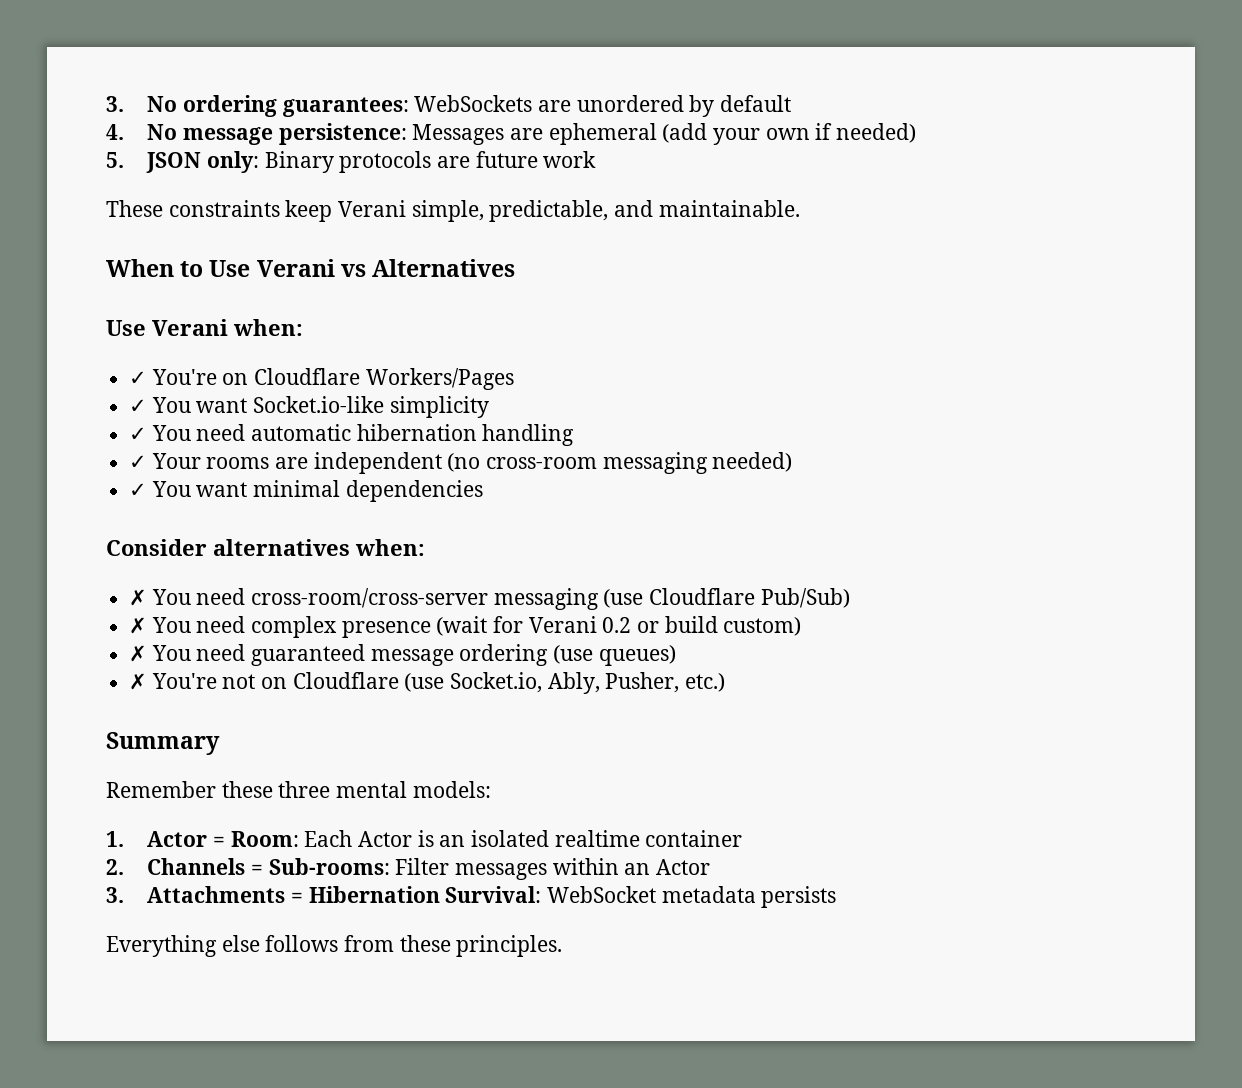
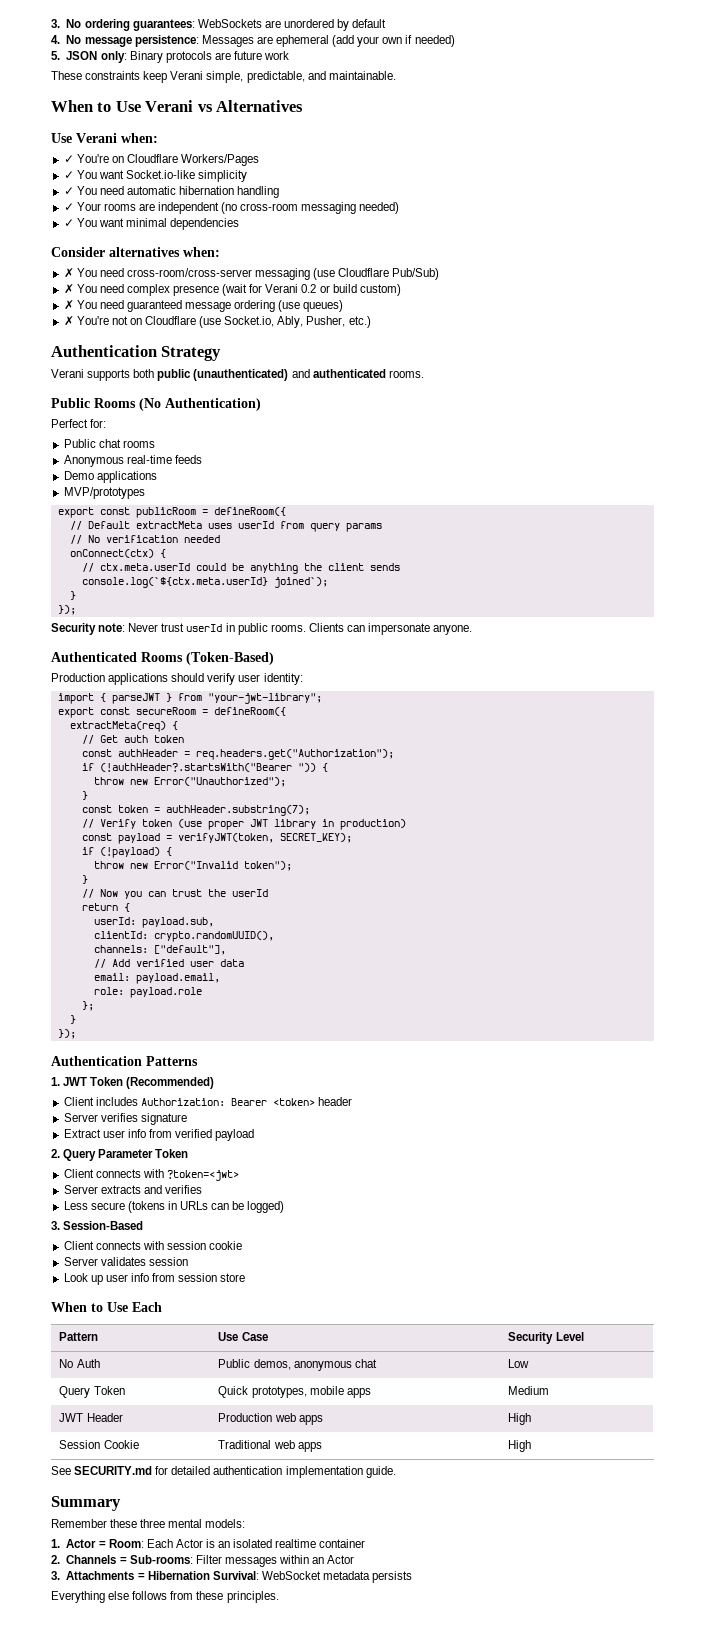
(726, 682) none -> [51,345,222,361] [51,369,424,381] [51,398,261,411] [51,419,107,428] [63,439,155,448] [63,455,202,467] [63,471,157,483] [63,487,145,499] [57,507,286,518] [69,521,382,532] [69,535,220,544] [69,549,166,558] [81,563,400,574] [81,577,328,588] [69,591,76,600] [57,605,76,615] [51,623,473,635] [51,652,274,665] [51,673,303,685] [57,693,322,704] [57,707,286,718] [69,721,178,732] [81,735,184,744] [81,749,394,760] [81,763,328,772] [93,777,286,787] [81,791,88,800] [81,805,310,816] [81,819,406,830] [81,833,352,844] [81,847,172,858] [93,861,292,871] [81,875,88,884] [81,889,268,899] [81,903,130,912] [93,917,214,928] [93,931,274,942] [93,945,226,955] [93,959,244,968] [93,973,220,984] [93,987,202,998] [81,1001,94,1011] [69,1015,76,1024] [57,1029,76,1039] [51,1056,198,1066] [51,1077,215,1089] [63,1097,352,1106] [63,1113,187,1125] [63,1129,255,1141] [51,1149,189,1161] [63,1169,239,1181] [63,1185,202,1194] [63,1201,285,1213] [51,1221,144,1230] [63,1241,243,1250] [63,1257,188,1266] [63,1273,246,1285] [51,1302,162,1312] [59,1332,99,1341] [218,1332,268,1341] [508,1332,584,1344] [59,1359,100,1368] [218,1359,377,1371] [508,1359,530,1368] [59,1386,125,1398] [218,1386,371,1398] [508,1386,550,1395] [59,1413,123,1422] [218,1413,323,1425] [508,1413,532,1425] [59,1440,139,1449] [218,1440,322,1452] [508,1440,532,1452] [51,1466,396,1478] // Authentication Strategy // Verani supports both public (unauthenticated) and authenticated rooms. // Public Rooms (No Authentication) // Perfect for: // Public chat rooms // Anonymous real-time feeds // Demo applications // MVP/prototypes // export const publicRoom = defineRoom({ // // Default extractMeta uses userId from query params // // No verification needed // onConnect(ctx) { // // ctx.meta.userId could be anything the client sends // console.log(`${ctx.meta.userId} joined`); // } // }); // Security note: Never trust userId in public rooms. Clients can impersonate anyone. // Authenticated Rooms (Token-Based) // Production applications should verify user identity: // import { parseJWT } from "your-jwt-library"; // export const secureRoom = defineRoom({ // extractMeta(req) { // // Get auth token // const authHeader = req.headers.get("Authorization"); // if (!authHeader?.startsWith("Bearer ")) { // throw new Error("Unauthorized"); // } // const token = authHeader.substring(7); // // Verify token (use proper JWT library in production) // const payload = verifyJWT(token, SECRET_KEY); // if (!payload) { // throw new Error("Invalid token"); // } // // Now you can trust the userId // return { // userId: payload.sub, // clientId: crypto.randomUUID(), // channels: ["default"], // // Add verified user data // email: payload.email, // role: payload.role // }; // } // }); // Authentication Patterns // 1. JWT Token (Recommended) // Client includes Authorization: Bearer <token> header // Server verifies signature // Extract user info from verified payload // 2. Query Parameter Token // Client connects with ?token=<jwt> // Server extracts and verifies // Less secure (tokens in URLs can be logged) // 3. Session-Based // Client connects with session cookie // Server validates session // Look up user info from session store // When to Use Each // Pattern | Use Case | Security Level // No Auth | Public demos, anonymous chat | Low // Query Token | Quick prototypes, mobile apps | Medium // JWT Header | Production web apps | High // Session Cookie | Traditional web apps | High // See SECURITY.md for detailed authentication implementation guide.

